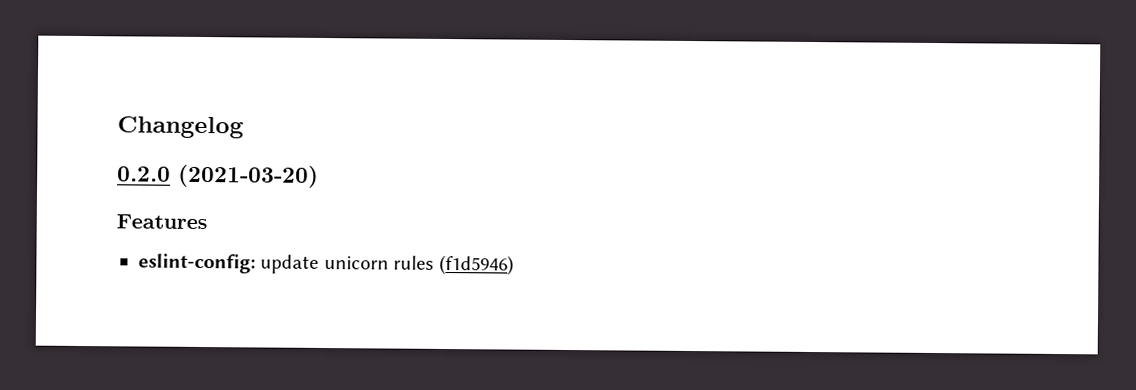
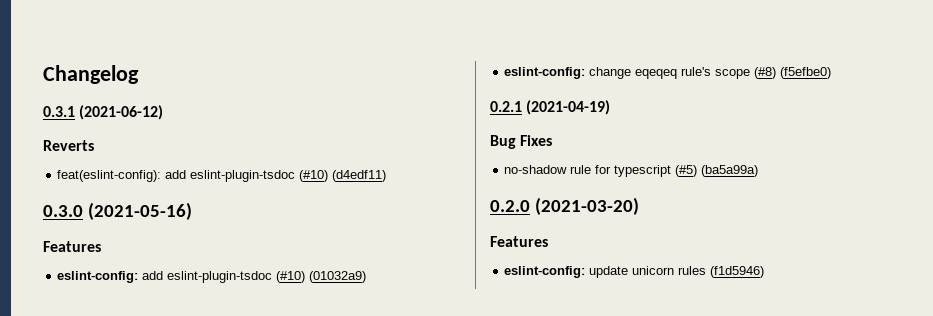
(244, 127) none -> [43,105,164,120] [43,140,94,151] [57,170,387,182] [43,202,192,220] [43,241,101,252] [57,271,367,283] [504,67,832,79] [490,100,611,115] [490,135,553,149] [504,165,759,177] // 0.3.1 (2021-06-12) // Reverts // feat(eslint-config): add eslint-plugin-tsdoc (#10) (d4edf11) // 0.3.0 (2021-05-16) // Features // eslint-config: add eslint-plugin-tsdoc (#10) (01032a9) // eslint-config: change eqeqeq rule's scope (#8) (f5efbe0) // 0.2.1 (2021-04-19) // Bug Fixes // no-shadow rule for typescript (#5) (ba5a99a)

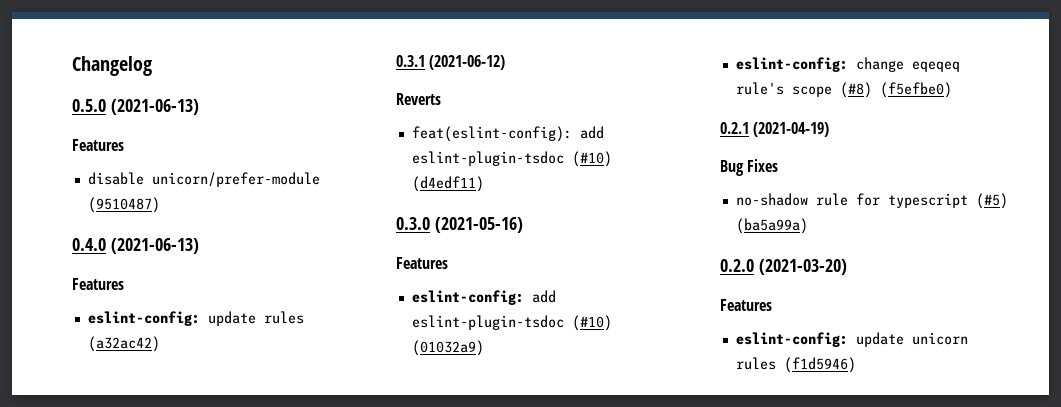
(139, 74) none -> [72,99,199,115] [72,139,124,151] [87,172,320,187] [87,197,160,213] [72,238,199,254] [72,278,124,290] [87,311,304,326] [87,336,160,352] // 0.5.0 (2021-06-13) // Features // disable unicorn/prefer-module (9510487) // 0.4.0 (2021-06-13) // Features // eslint-config: update rules (a32ac42)

